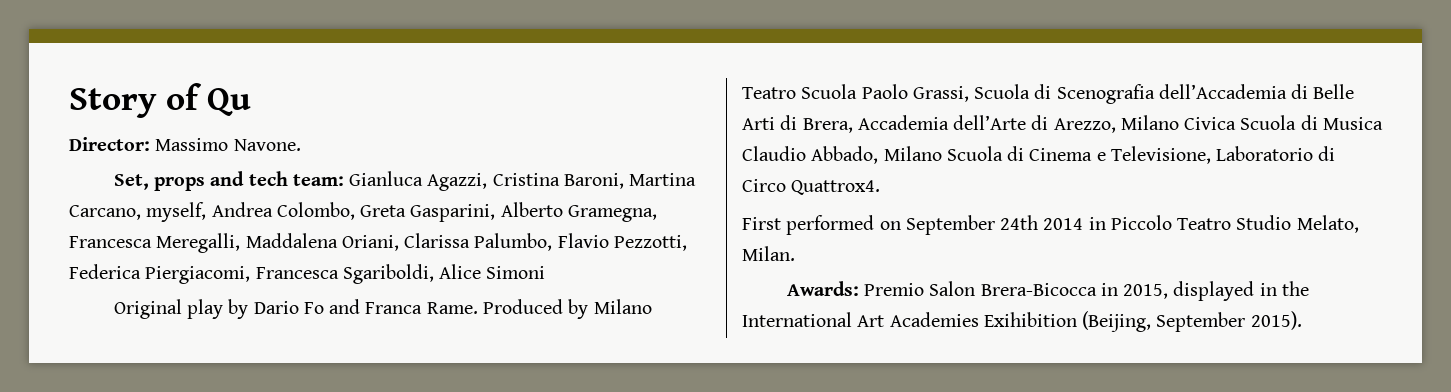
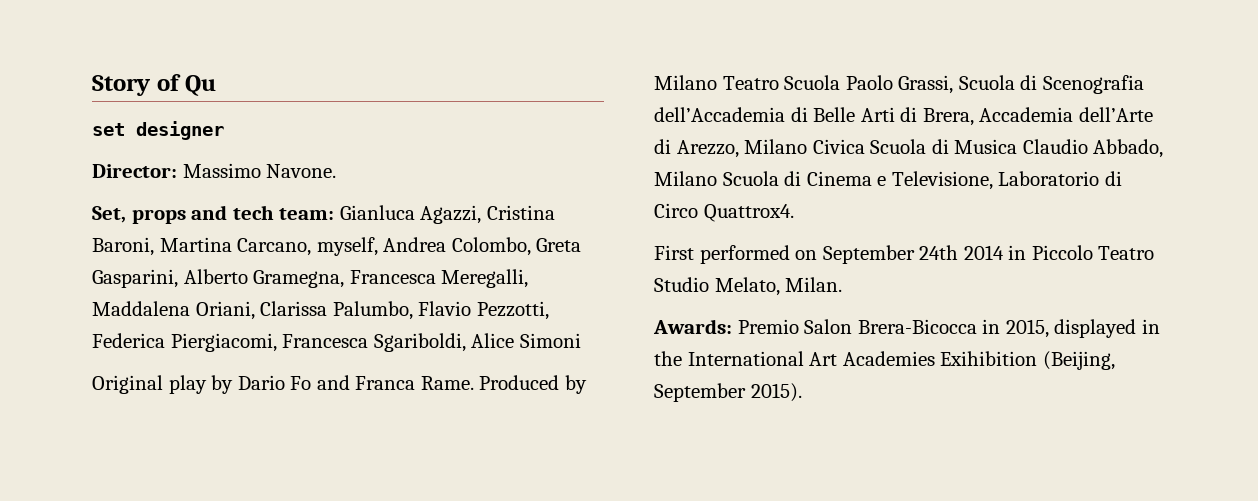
(252, 102) none -> [92,121,224,140] // set designer

